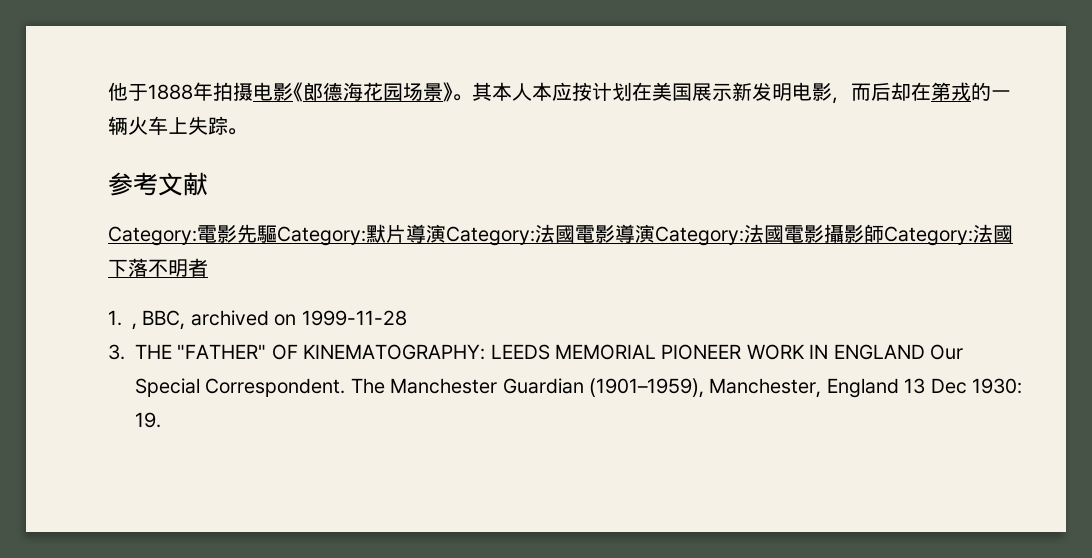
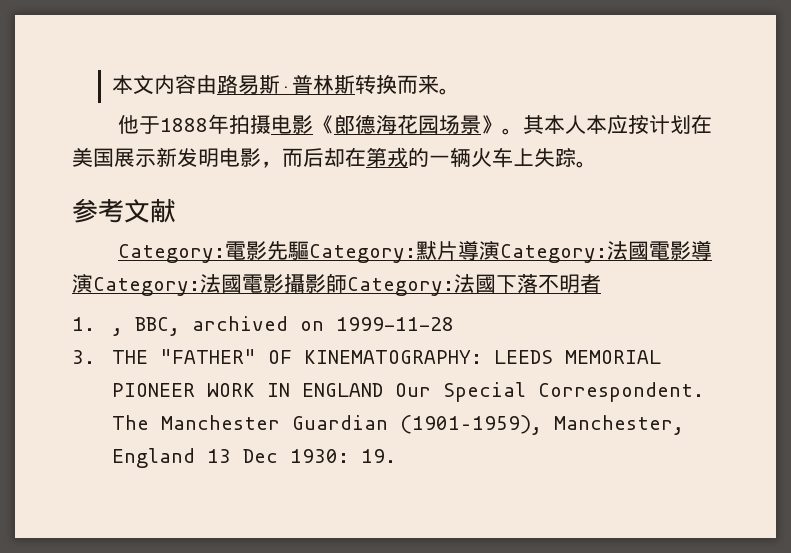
(108, 91) none -> [112,74,461,95] 本文内容由路易斯·普林斯转换而来。 //

